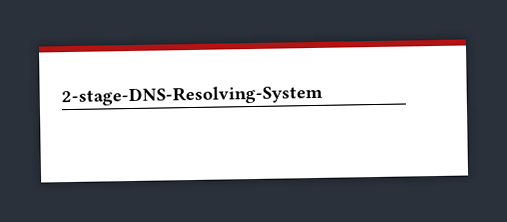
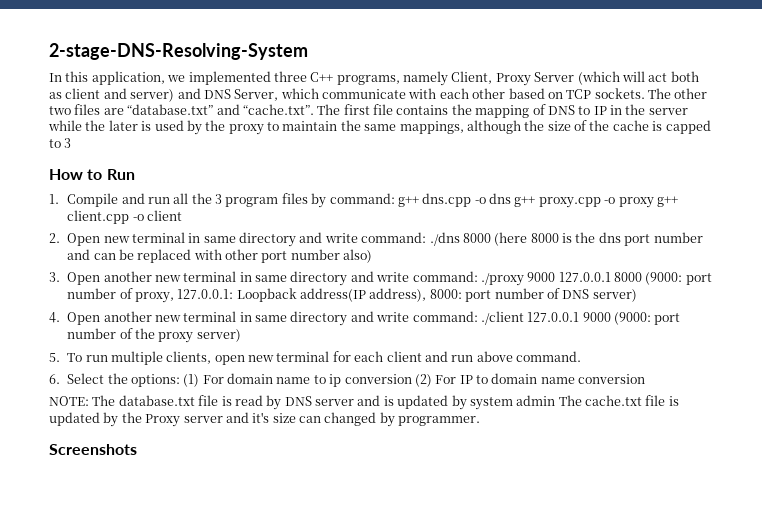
(323, 95) none -> [49,71,699,86] [49,88,708,102] [49,104,688,118] [48,120,711,135] [49,138,72,148] [49,169,135,180] [49,193,678,208] [67,210,182,224] [49,232,703,247] [67,249,373,263] [49,271,712,286] [67,288,637,303] [49,311,681,326] [67,328,241,343] [49,351,582,365] [49,373,646,387] [49,395,679,410] [49,412,481,427] [49,444,137,455] // In this application, we implemented three C++ programs, namely Client, Proxy Server (which will act both as client and server) and DNS Server, which communicate with each other based on TCP sockets. The other two files are “database.txt” and “cache.txt”. The first file contains the mapping of DNS to IP in the server while the later is used by the proxy to maintain the same mappings, although the size of the cache is capped to 3 // How to Run // 1. Compile and run all the 3 program files by command: g++ dns.cpp -o dns g++ proxy.cpp -o proxy g++ client.cpp -o client // 2. Open new terminal in same directory and write command: ./dns 8000 (here 8000 is the dns port number and can be replaced with other port number also) // 3. Open another new terminal in same directory and write command: ./proxy 9000 127.0.0.1 8000 (9000: port number of proxy, 127.0.0.1: Loopback address(IP address), 8000: port number of DNS server) // 4. Open another new terminal in same directory and write command: ./client 127.0.0.1 9000 (9000: port number of the proxy server) // 5. To run multiple clients, open new terminal for each client and run above command. // 6. Select the options: (1) For domain name to ip conversion (2) For IP to domain name conversion // NOTE: The database.txt file is read by DNS server and is updated by system admin The cache.txt file is updated by the Proxy server and it's size can changed by programmer. // Screenshots

